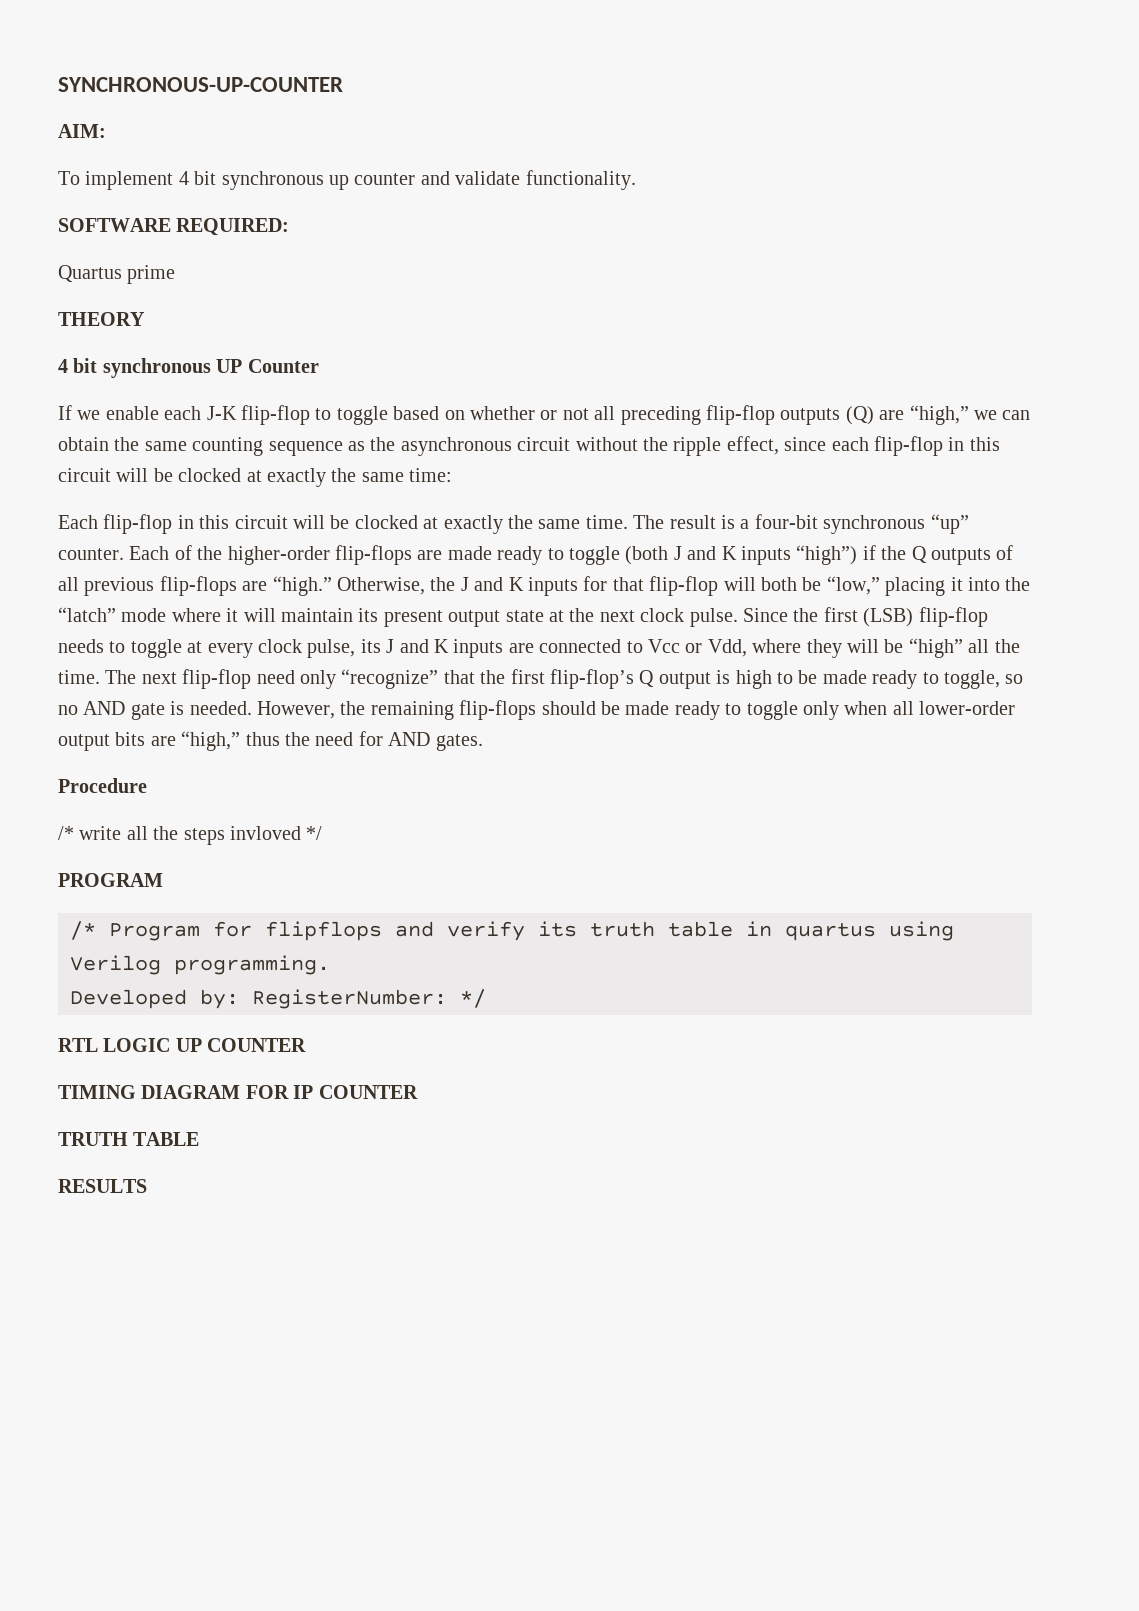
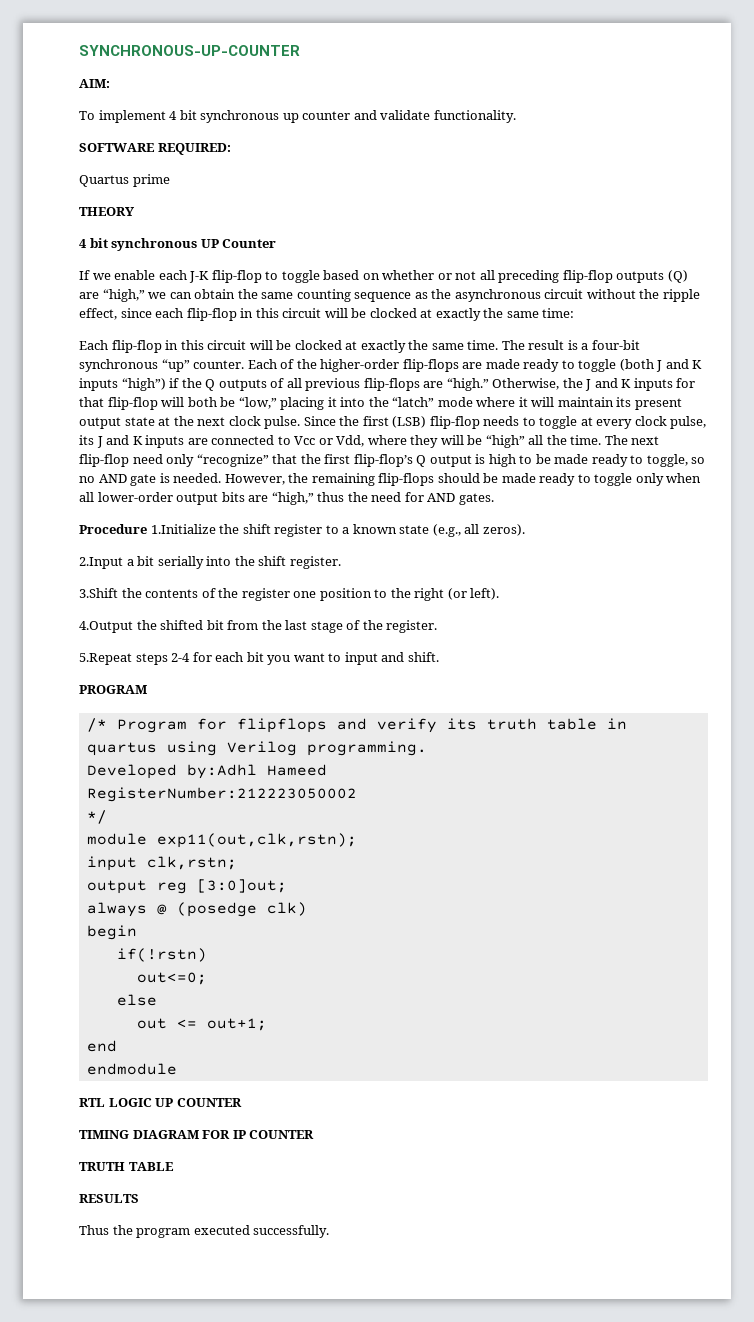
[58,826,323,845] // /* write all the steps invloved */ -> [150,524,525,537] [79,556,341,569] [79,588,500,601] [79,620,438,633] [79,652,439,665] 1.Initialize the shift register to a known state (e.g., all zeros). // 2.Input a bit serially into the shift register. // 3.Shift the contents of the register one position to the right (or left). // 4.Output the shifted bit from the last stage of the register. // 5.Repeat steps 2-4 for each bit you want to input and shift.
[200,989,486,1009] by: RegisterNumber: */ -> [186,764,327,779] [86,787,357,802] [86,810,107,824] [86,833,357,848] [86,856,237,871] [86,879,287,894] [86,902,307,917] [86,925,137,940] [116,948,207,962] [136,972,207,985] [116,994,157,1006] [136,1018,267,1031] [86,1040,117,1052] [86,1063,177,1075] by:Adhl Hameed // RegisterNumber:212223050002 // */ // module exp11(out,clk,rstn); // input clk,rstn; // output reg [3:0]out; // always @ (posedge clk) // begin // if(!rstn) // out<=0; // else // out <= out+1; // end // endmodule
(147, 1186) none -> [79,1225,330,1238] // Thus the program executed successfully.

